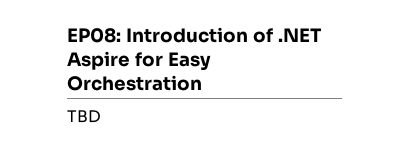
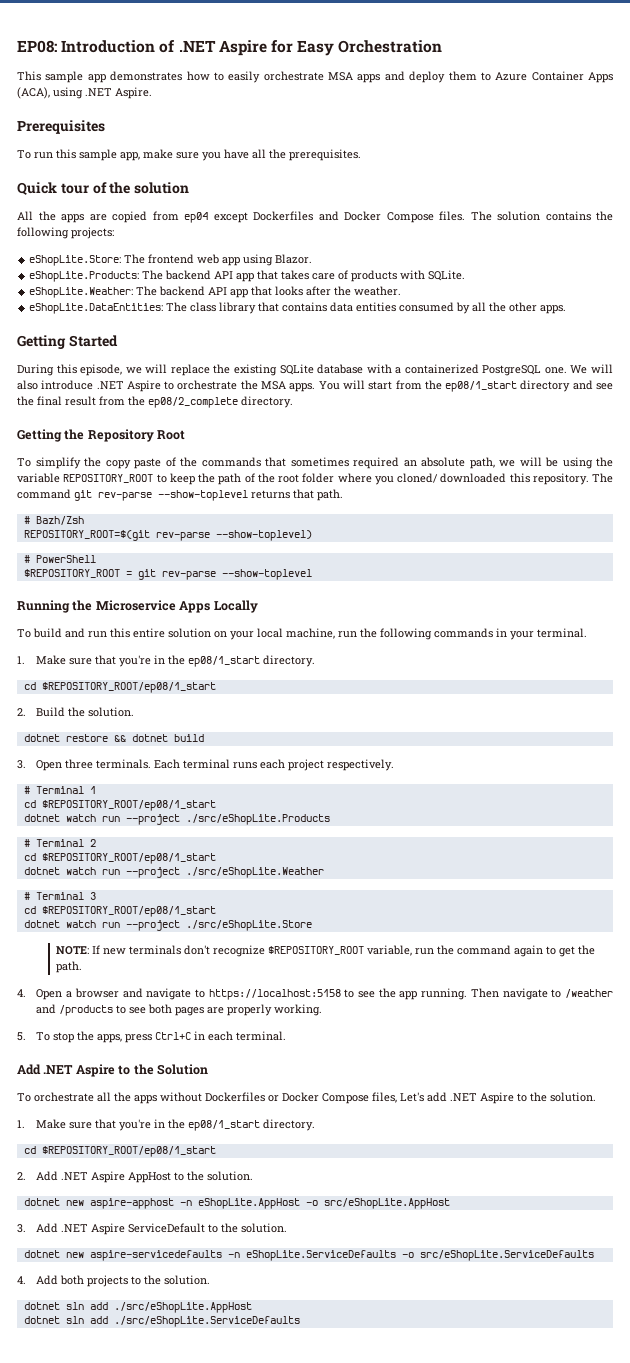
[67,110,101,123] TBD -> [17,71,613,83] [17,87,152,99] [17,120,105,134] [17,149,361,161] [17,182,190,195] [17,211,613,223] [17,227,114,239] [29,254,313,266] [29,270,466,282] [29,286,402,298] [29,302,567,314] [17,335,118,349] [17,364,613,376] [17,380,613,392] [17,396,293,408] [17,429,186,442] [17,457,613,469] [17,473,613,485] [17,489,343,501] [23,516,84,525] [23,530,312,541] [23,555,96,563] [23,569,312,580] [17,600,258,613] [17,628,587,640] [17,655,316,667] [23,682,216,693] [17,707,135,717] [23,734,204,742] [17,759,395,771] [23,786,96,794] [23,800,216,811] [23,814,330,825] [23,839,96,847] [23,853,216,864] [23,867,324,878] [23,892,96,900] [23,906,216,917] [23,920,312,931] [55,945,595,957] [55,961,82,973] [17,988,613,1000] [36,1004,323,1016] [17,1031,287,1043] [17,1064,208,1077] [17,1092,596,1104] [17,1119,316,1131] [23,1146,216,1157] [17,1171,254,1183] [23,1198,450,1209] [17,1223,288,1235] [23,1250,594,1261] [17,1275,211,1287] [23,1302,252,1313] [23,1316,300,1327] This sample app demonstrates how to easily orchestrate MSA apps and deploy them to Azure Container Apps (ACA), using .NET Aspire. // Prerequisites // To run this sample app, make sure you have all the prerequisites. // Quick tour of the solution // All the apps are copied from ep04 except Dockerfiles and Docker Compose files. The solution contains the following projects: // eShopLite.Store: The frontend web app using Blazor. // eShopLite.Products: The backend API app that takes care of products with SQLite. // eShopLite.Weather: The backend API app that looks after the weather. // eShopLite.DataEntities: The class library that contains data entities consumed by all the other apps. // Getting Started // During this episode, we will replace the existing SQLite database with a containerized PostgreSQL one. We will also introduce .NET Aspire to orchestrate the MSA apps. You will start from the ep08/1_start directory and see the final result from the ep08/2_complete directory. // Getting the Repository Root // To simplify the copy paste of the commands that sometimes required an absolute path, we will be using the variable REPOSITORY_ROOT to keep the path of the root folder where you cloned/ downloaded this repository. The command git rev-parse --show-toplevel returns that path. // # Bazh/Zsh // REPOSITORY_ROOT=$(git rev-parse --show-toplevel) // # PowerShell // $REPOSITORY_ROOT = git rev-parse --show-toplevel // Running the Microservice Apps Locally // To build and run this entire solution on your local machine, run the following commands in your terminal. // 1. Make sure that you're in the ep08/1_start directory. // cd $REPOSITORY_ROOT/ep08/1_start // 2. Build the solution. // dotnet restore && dotnet build // 3. Open three terminals. Each terminal runs each project respectively. // # Terminal 1 // cd $REPOSITORY_ROOT/ep08/1_start // dotnet watch run --project ./src/eShopLite.Products // # Terminal 2 // cd $REPOSITORY_ROOT/ep08/1_start // dotnet watch run --project ./src/eShopLite.Weather // # Terminal 3 // cd $REPOSITORY_ROOT/ep08/1_start // dotnet watch run --project ./src/eShopLite.Store // NOTE: If new terminals don't recognize $REPOSITORY_ROOT variable, run the command again to get the path. // 4. Open a browser and navigate to https://localhost:5158 to see the app running. Then navigate to /weather and /products to see both pages are properly working. // 5. To stop the apps, press Ctrl+C in each terminal. // Add .NET Aspire to the Solution // To orchestrate all the apps without Dockerfiles or Docker Compose files, Let's add .NET Aspire to the solution. // 1. Make sure that you're in the ep08/1_start directory. // cd $REPOSITORY_ROOT/ep08/1_start // 2. Add .NET Aspire AppHost to the solution. // dotnet new aspire-apphost -n eShopLite.AppHost -o src/eShopLite.AppHost // 3. Add .NET Aspire ServiceDefault to the solution. // dotnet new aspire-servicedefaults -n eShopLite.ServiceDefaults -o src/eShopLite.ServiceDefaults // 4. Add both projects to the solution. // dotnet sln add ./src/eShopLite.AppHost // dotnet sln add ./src/eShopLite.ServiceDefaults

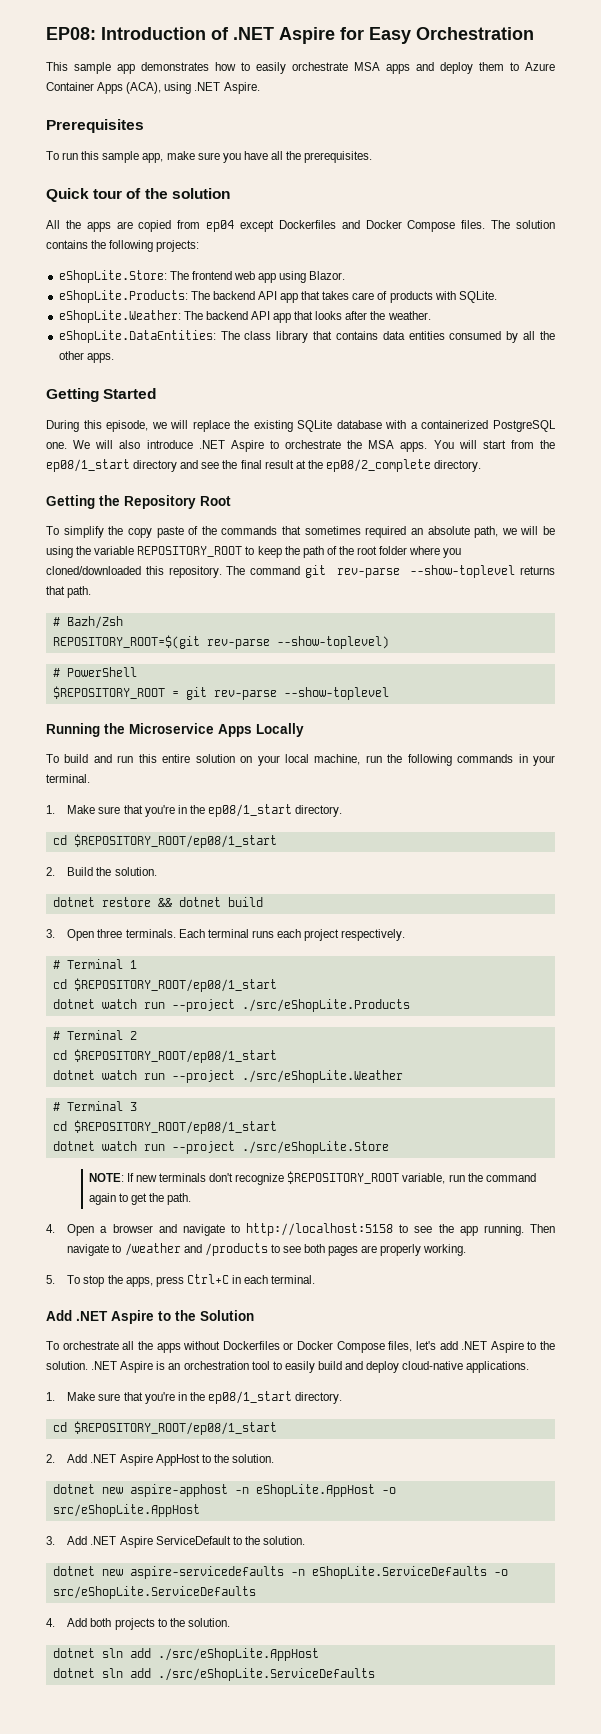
[99,396,125,406] from -> [295,460,306,469] at
[397,473,507,483] cloned/ downloaded -> [46,566,141,575] cloned/downloaded
[208,989,341,1000] https://localhost:5158 -> [246,1223,394,1236] http://localhost:5158
[400,1092,424,1102] Let's -> [415,1341,436,1350] let's
(596, 1097) none -> [91,1361,530,1373] .NET Aspire is an orchestration tool to easily build and deploy cloud-native applications.

